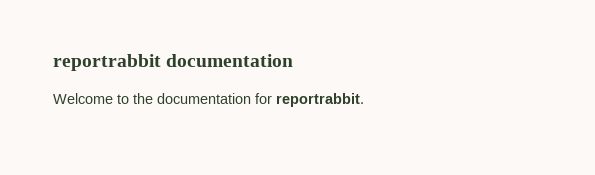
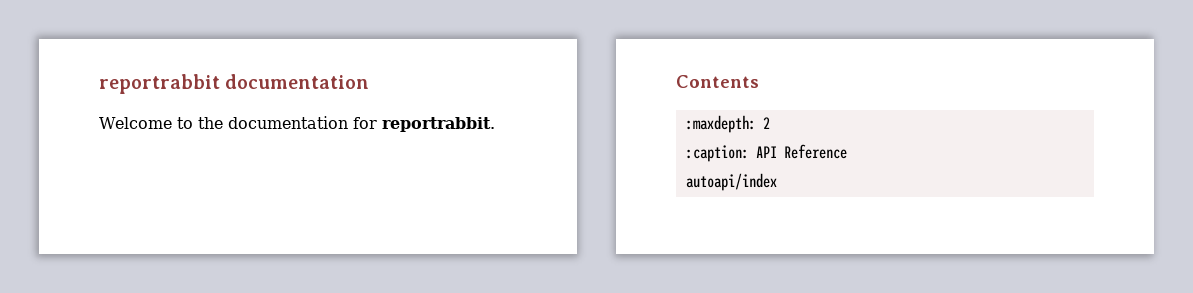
(364, 100) none -> [676,75,759,88] [685,115,770,133] [685,144,847,162] [685,173,777,191] // Contents // :maxdepth: 2 // :caption: API Reference // autoapi/index

